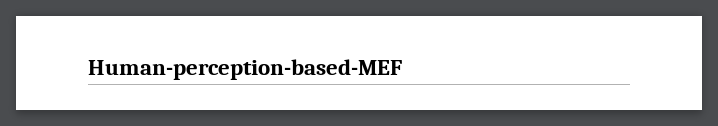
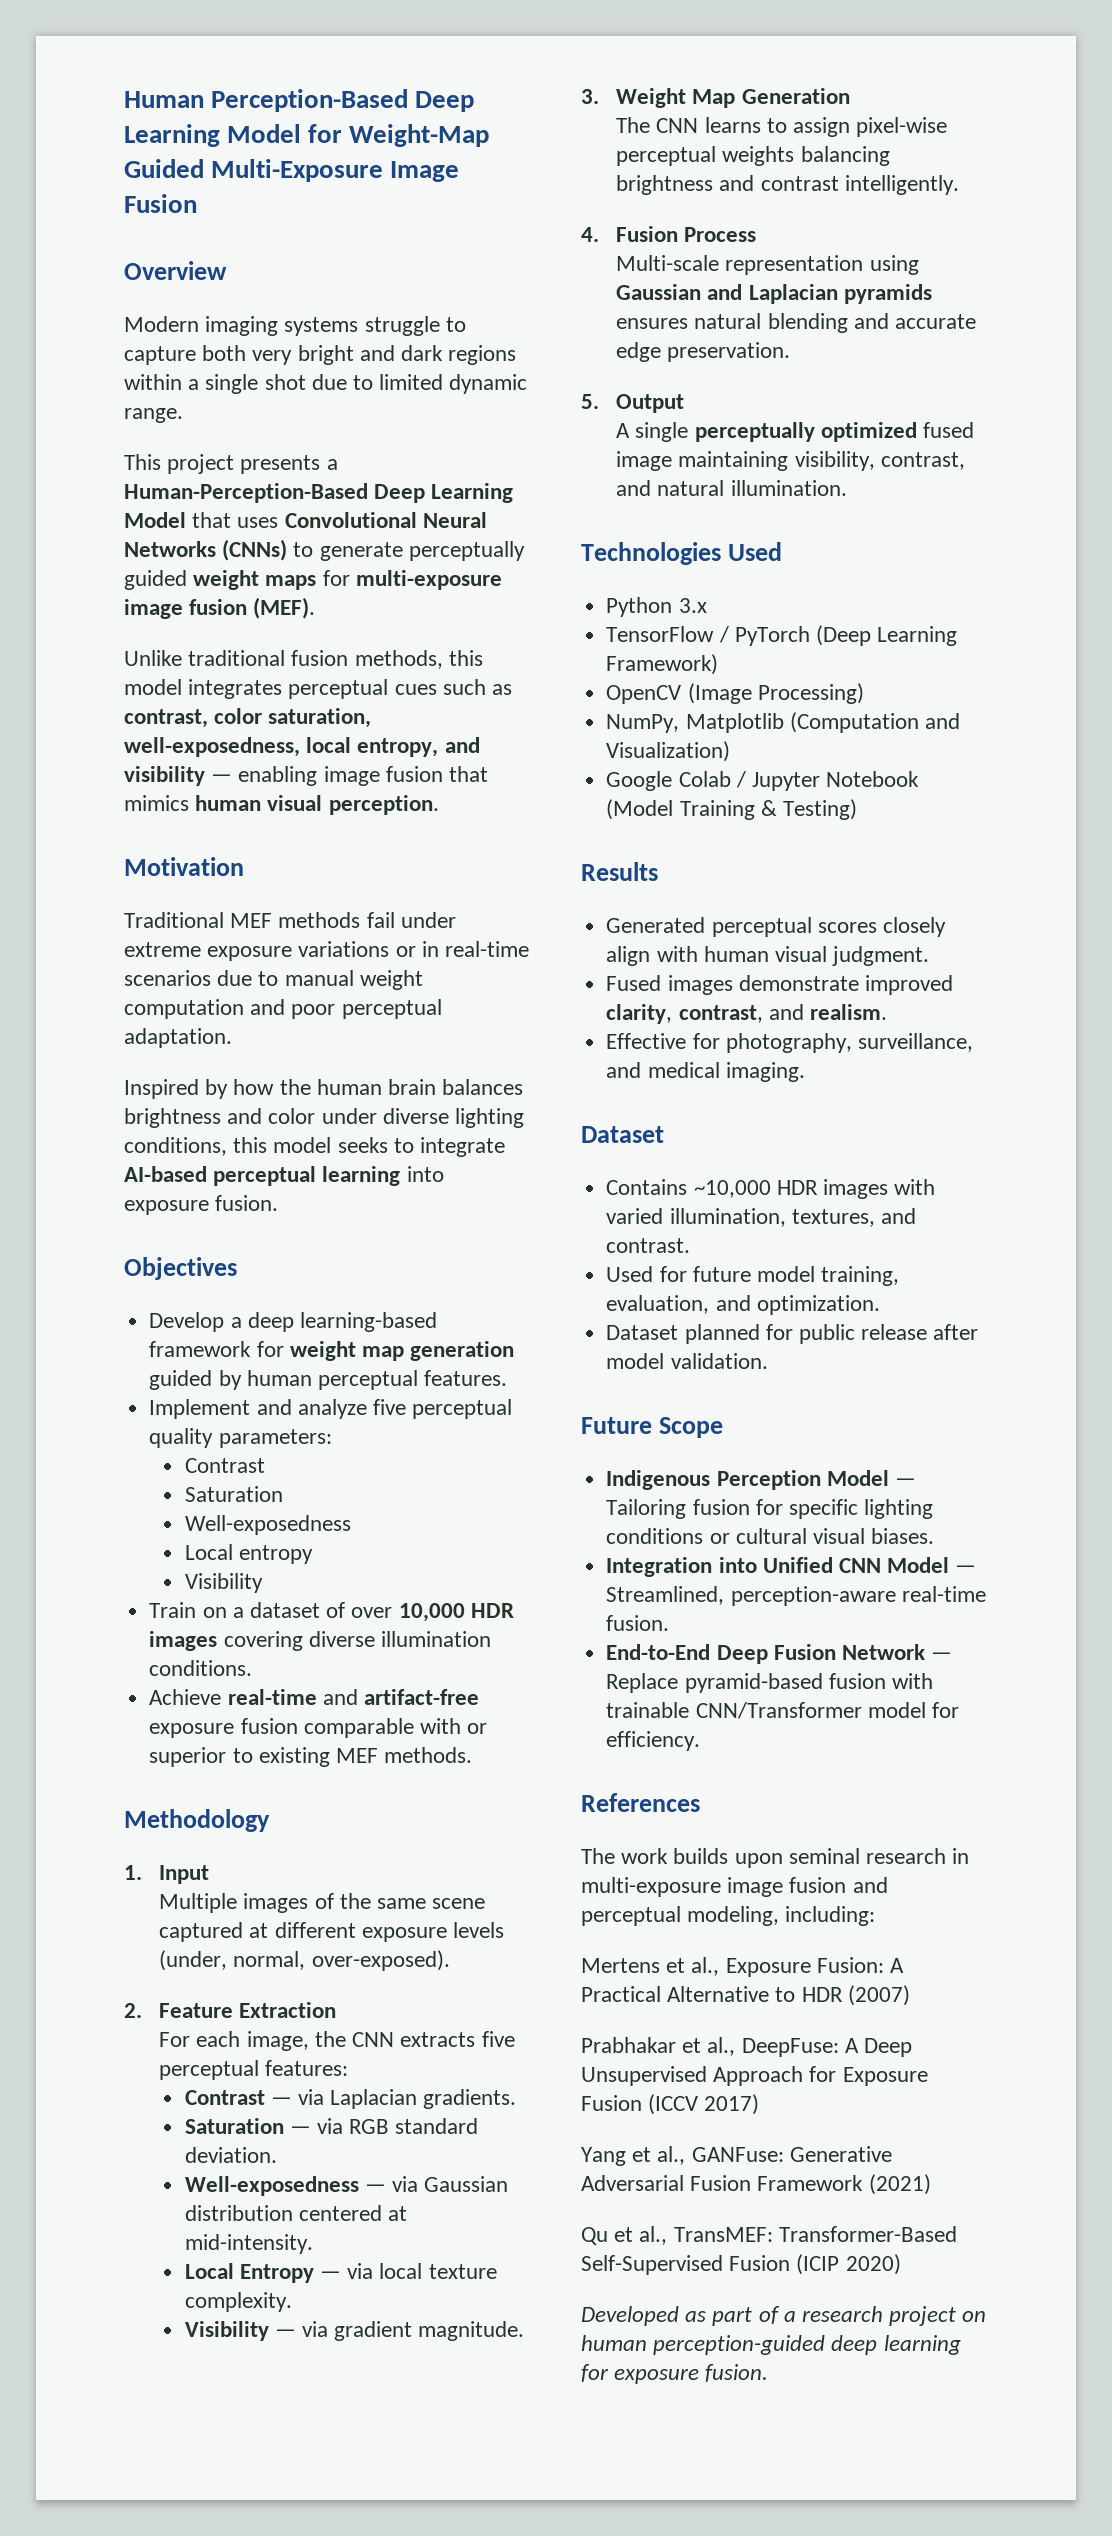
[88,59,402,80] Human-perception-based-MEF -> [124,89,475,112] [124,124,490,147] [124,159,460,182] [124,194,197,213] [124,261,227,280] [124,316,466,336] [124,345,517,365] [124,374,528,394] [124,408,183,423] [124,454,338,474] [124,483,514,503] [124,512,487,528] [124,539,525,561] [124,570,502,590] [124,597,316,619] [124,650,483,669] [124,679,513,699] [124,708,372,728] [124,737,480,757] [124,766,489,786] [124,795,439,815] [124,857,244,876] [124,912,456,928] [124,941,530,961] [124,970,423,990] [124,999,442,1019] [124,1028,232,1048] [124,1079,524,1099] [124,1108,525,1128] [124,1137,506,1157] [124,1166,444,1186] [124,1195,279,1215] [124,1257,237,1280] [149,1312,437,1332] [149,1341,515,1361] [149,1370,508,1390] [149,1399,513,1419] [149,1428,332,1448] [184,1458,265,1473] [184,1486,283,1502] [184,1515,351,1535] [184,1544,313,1564] [184,1573,263,1593] [149,1602,514,1622] [149,1631,491,1651] [149,1660,253,1676] [149,1689,479,1705] [149,1718,488,1738] [149,1747,473,1767] [124,1809,270,1832] [124,1865,210,1884] [159,1893,486,1913] [159,1922,505,1942] [159,1950,450,1971] [124,2002,337,2018] [159,2031,515,2051] [159,2060,349,2080] [184,2089,517,2109] [184,2118,479,2134] [184,2147,277,2163] [184,2176,509,2196] [184,2205,407,2221] [184,2234,313,2254] [184,2263,497,2283] [184,2292,292,2312] [184,2321,525,2341] [581,88,850,108] [616,117,948,137] [616,146,890,166] [616,175,959,195] [581,226,757,242] [616,255,919,275] [616,284,932,304] [616,313,977,333] [616,342,791,362] [581,394,685,413] [616,422,975,442] [616,451,965,471] [616,480,847,496] [581,542,782,565] [606,597,707,617] [606,625,958,646] [606,654,719,675] [606,683,864,704] [606,712,960,733] [606,741,731,762] [606,771,920,791] [606,799,857,820] [581,862,658,881] [606,917,946,937] [606,946,930,966] [606,975,953,995] [606,1004,887,1024] [606,1033,973,1053] [606,1062,805,1082] [581,1126,664,1143] [606,1179,936,1199] [606,1208,916,1227] [606,1238,691,1253] [606,1266,900,1286] [606,1295,880,1315] [606,1324,979,1344] [606,1353,768,1369] [581,1417,723,1438] [606,1470,916,1490] [606,1499,934,1519] [606,1528,935,1544] [606,1557,977,1577] [606,1586,986,1606] [606,1615,670,1631] [606,1644,953,1664] [606,1673,933,1693] [606,1702,959,1719] [606,1731,701,1751] [581,1793,700,1812] [581,1848,970,1868] [581,1877,888,1897] [581,1906,876,1926] [581,1957,905,1977] [581,1985,910,2006] [581,2037,913,2057] [581,2066,928,2086] [581,2094,760,2115] [581,2146,892,2166] [581,2174,931,2195] [581,2226,957,2245] [581,2254,901,2275] [581,2306,987,2326] [581,2335,961,2355] [581,2364,769,2384] Human Perception-Based Deep Learning Model for Weight-Map Guided Multi-Exposure Image Fusion // Overview // Modern imaging systems struggle to capture both very bright and dark regions within a single shot due to limited dynamic range. // This project presents a Human-Perception-Based Deep Learning Model that uses Convolutional Neural Networks (CNNs) to generate perceptually guided weight maps for multi-exposure image fusion (MEF). // Unlike traditional fusion methods, this model integrates perceptual cues such as contrast, color saturation, well-exposedness, local entropy, and visibility — enabling image fusion that mimics human visual perception. // Motivation // Traditional MEF methods fail under extreme exposure variations or in real-time scenarios due to manual weight computation and poor perceptual adaptation. // Inspired by how the human brain balances brightness and color under diverse lighting conditions, this model seeks to integrate AI-based perceptual learning into exposure fusion. // Objectives // Develop a deep learning-based framework for weight map generation guided by human perceptual features. // Implement and analyze five perceptual quality parameters: // Contrast // Saturation // Well-exposedness // Local entropy // Visibility // Train on a dataset of over 10,000 HDR images covering diverse illumination conditions. // Achieve real-time and artifact-free exposure fusion comparable with or superior to existing MEF methods. // Methodology // 1. Input // Multiple images of the same scene captured at different exposure levels (under, normal, over-exposed). // 2. Feature Extraction // For each image, the CNN extracts five perceptual features: // Contrast — via Laplacian gradients. // Saturation — via RGB standard deviation. // Well-exposedness — via Gaussian distribution centered at mid-intensity. // Local Entropy — via local texture complexity. // Visibility — via gradient magnitude. // 3. Weight Map Generation // The CNN learns to assign pixel-wise perceptual weights balancing brightness and contrast intelligently. // 4. Fusion Process // Multi-scale representation using Gaussian and Laplacian pyramids ensures natural blending and accurate edge preservation. // 5. Output // A single perceptually optimized fused image maintaining visibility, contrast, and natural illumination. // Technologies Used // Python 3.x // TensorFlow / PyTorch (Deep Learning Framework) // OpenCV (Image Processing) // NumPy, Matplotlib (Computation and Visualization) // Google Colab / Jupyter Notebook (Model Training & Testing) // Results // Generated perceptual scores closely align with human visual judgment. // Fused images demonstrate improved clarity, contrast, and realism. // Effective for photography, surveillance, and medical imaging. // Dataset // Contains ~10,000 HDR images with varied illumination, textures, and contrast. // Used for future model training, evaluation, and optimization. // Dataset planned for public release after model validation. // Future Scope // Indigenous Perception Model — Tailoring fusion for specific lighting conditions or cultural visual biases. // Integration into Unified CNN Model — Streamlined, perception-aware real-time fusion. // End-to-End Deep Fusion Network — Replace pyramid-based fusion with trainable CNN/Transformer model for efficiency. // References // The work builds upon seminal research in multi-exposure image fusion and perceptual modeling, including: // Mertens et al., Exposure Fusion: A Practical Alternative to HDR (2007) // Prabhakar et al., DeepFuse: A Deep Unsupervised Approach for Exposure Fusion (ICCV 2017) // Yang et al., GANFuse: Generative Adversarial Fusion Framework (2021) // Qu et al., TransMEF: Transformer-Based Self-Supervised Fusion (ICIP 2020) // Developed as part of a research project on human perception-guided deep learning for exposure fusion.

